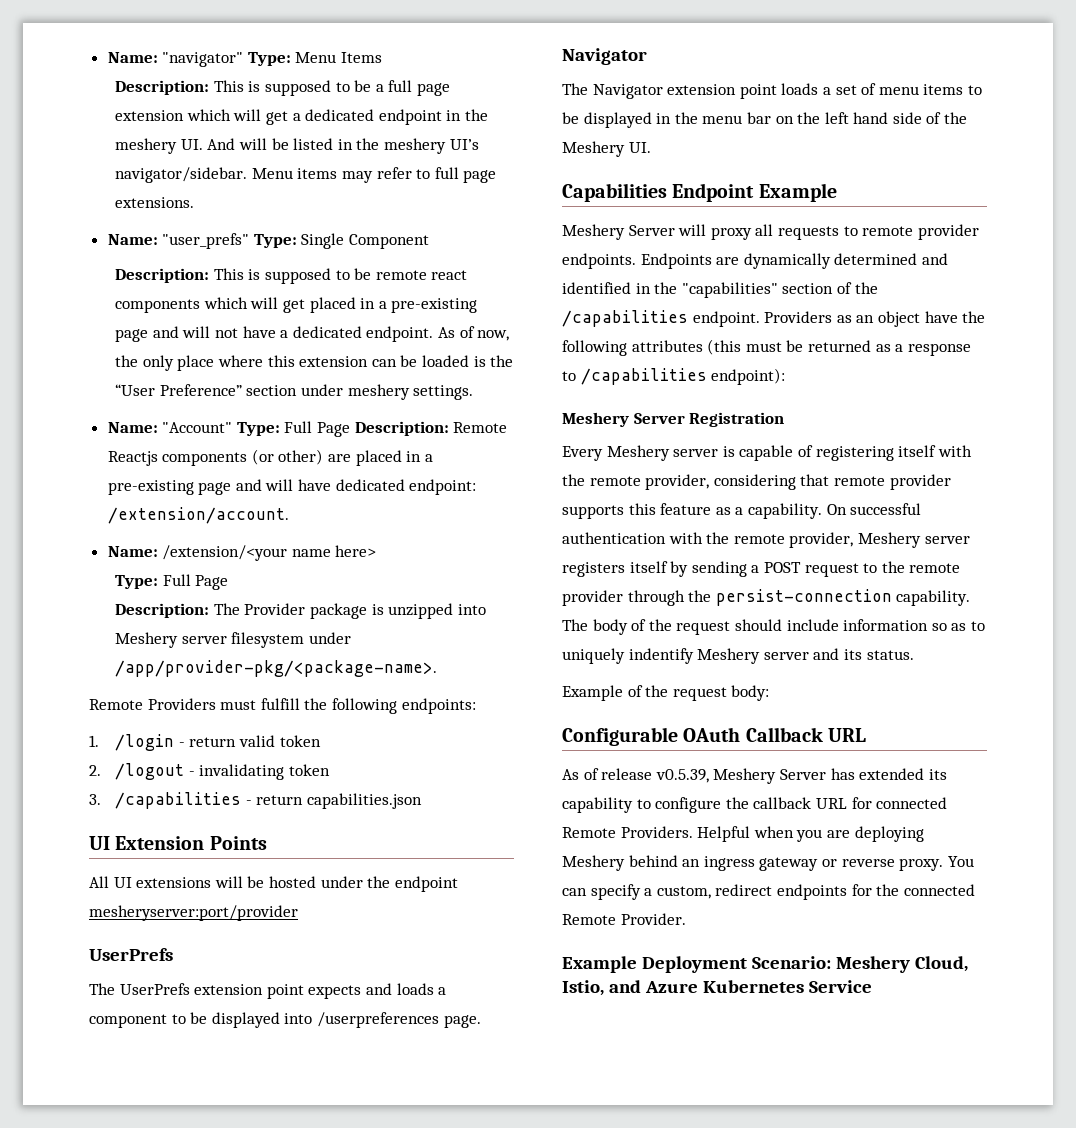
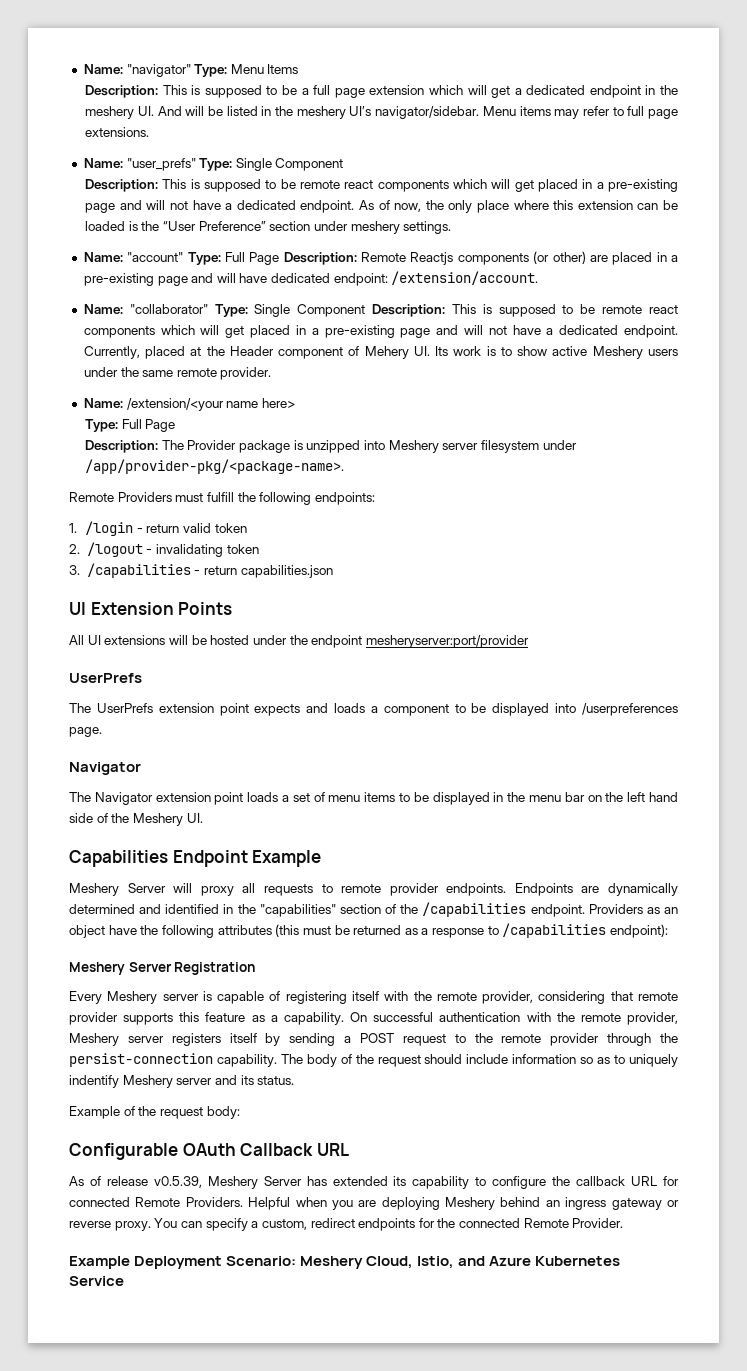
[162,422,233,433] "Account" -> [127,252,184,262] "account"
(289, 515) none -> [83,304,678,317] [83,325,678,338] [83,346,678,359] [83,367,272,380] // Name: "collaborator" Type: Single Component Description: This is supposed to be remote react components which will get placed in a pre-existing page and will not have a dedicated endpoint. Currently, placed at the Header component of Mehery UI. Its work is to show active Meshery users under the same remote provider.

